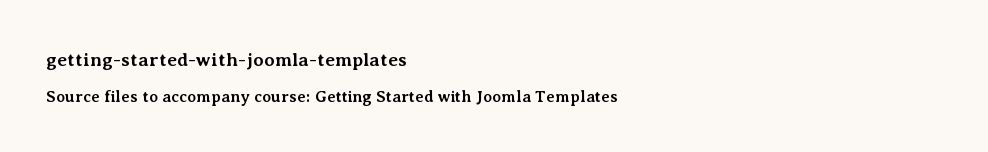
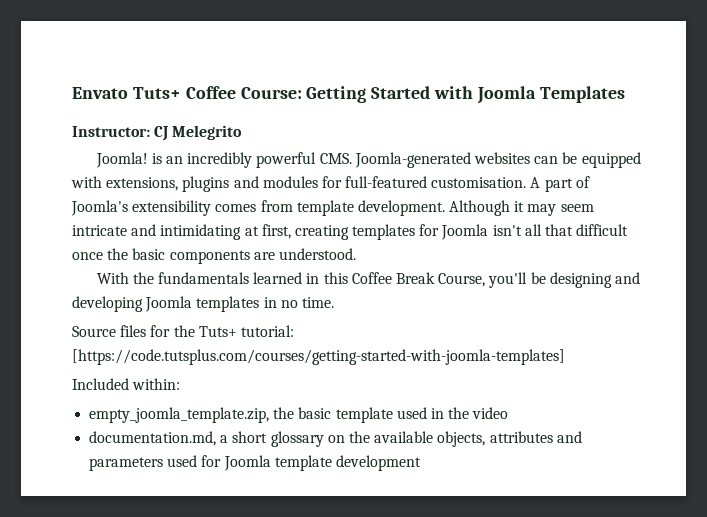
[46,53,407,70] [46,90,311,106] getting-started-with-joomla-templates // Source files to accompany course: -> [72,86,302,99] Envato Tuts+ Coffee Course:
(618, 98) none -> [72,125,243,141] [95,152,641,168] [71,176,590,192] [71,200,594,216] [72,224,629,240] [72,248,356,264] [96,272,640,288] [72,296,334,312] [72,325,294,337] [72,349,565,365] [72,378,181,390] [89,407,509,423] [89,431,582,447] [89,455,421,471] // Instructor: CJ Melegrito // Joomla! is an incredibly powerful CMS. Joomla-generated websites can be equipped with extensions, plugins and modules for full-featured customisation. A part of Joomla's extensibility comes from template development. Although it may seem intricate and intimidating at first, creating templates for Joomla isn't all that difficult once the basic components are understood. // With the fundamentals learned in this Coffee Break Course, you'll be designing and developing Joomla templates in no time. // Source files for the Tuts+ tutorial: [https://code.tutsplus.com/courses/getting-started-with-joomla-templates] // Included within: // empty_joomla_template.zip, the basic template used in the video // documentation.md, a short glossary on the available objects, attributes and parameters used for Joomla template development

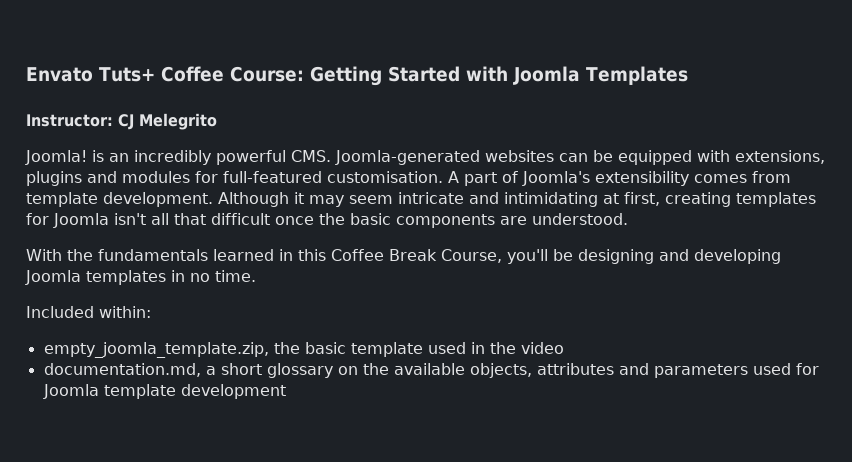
[72,325,294,337] [72,349,565,365] // Source files for the Tuts+ tutorial: [https://code.tutsplus.com/courses/getting-started-with-joomla-templates] -> (256, 276) none

